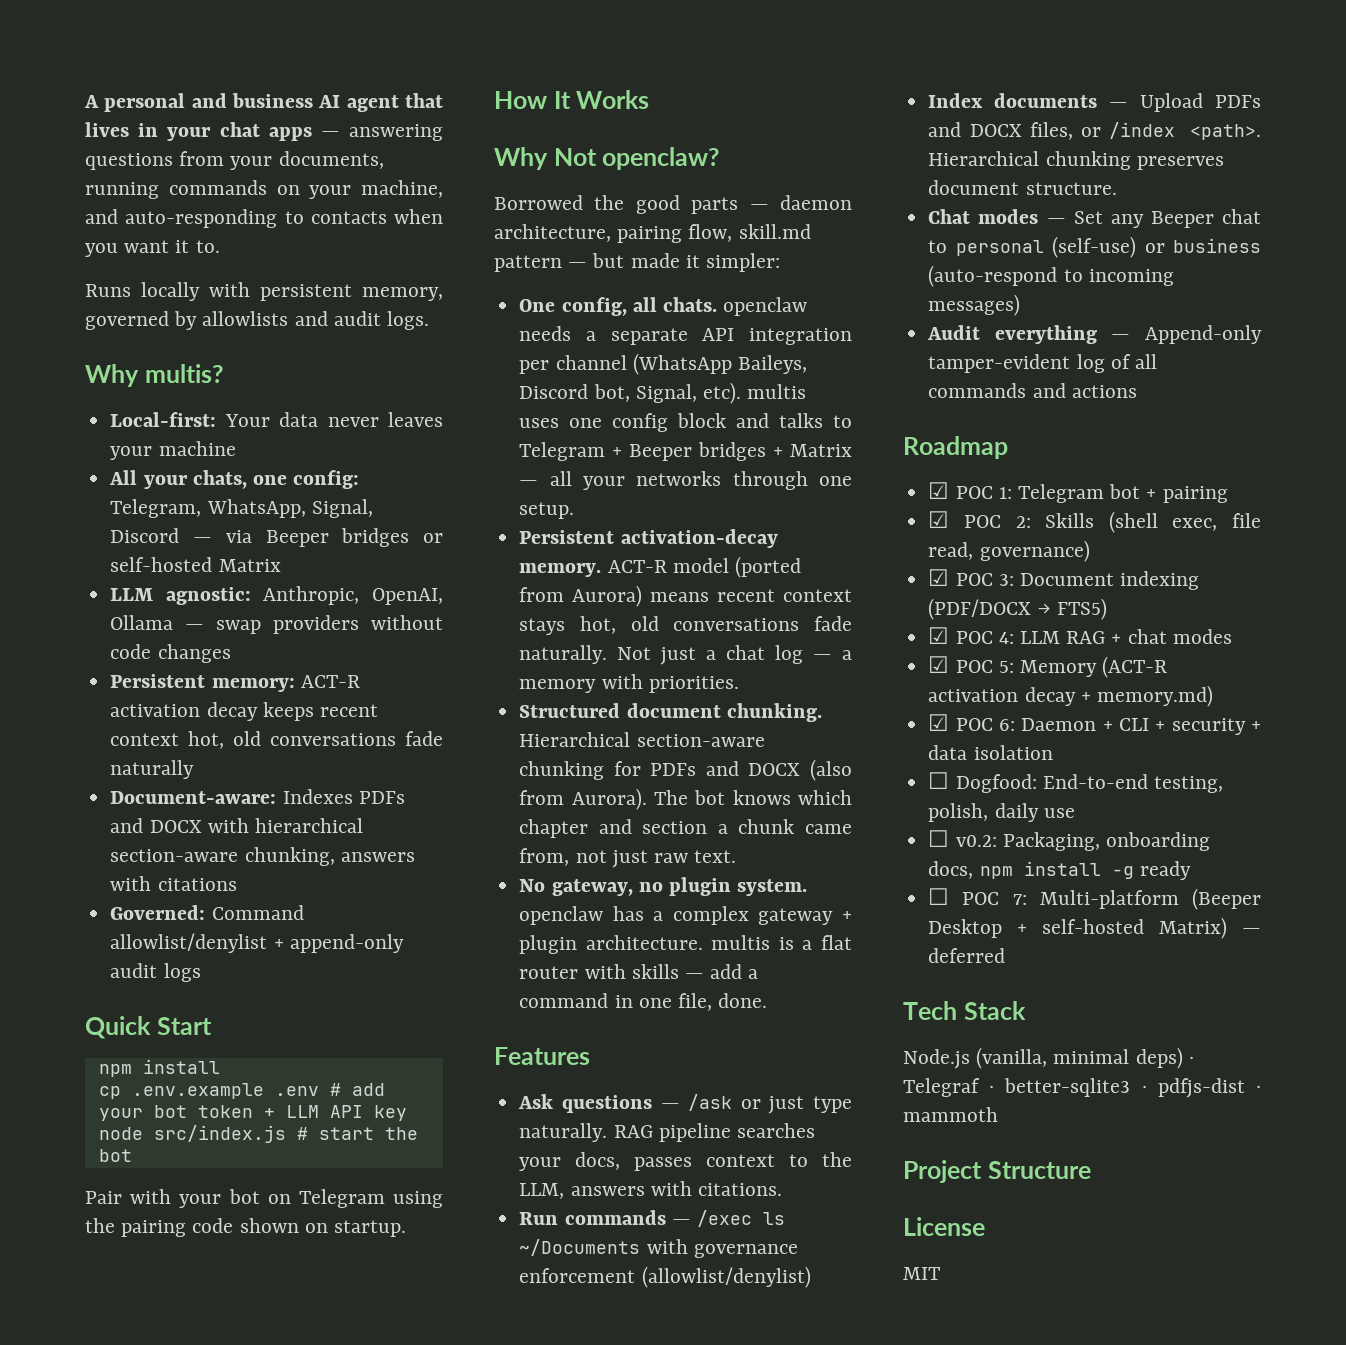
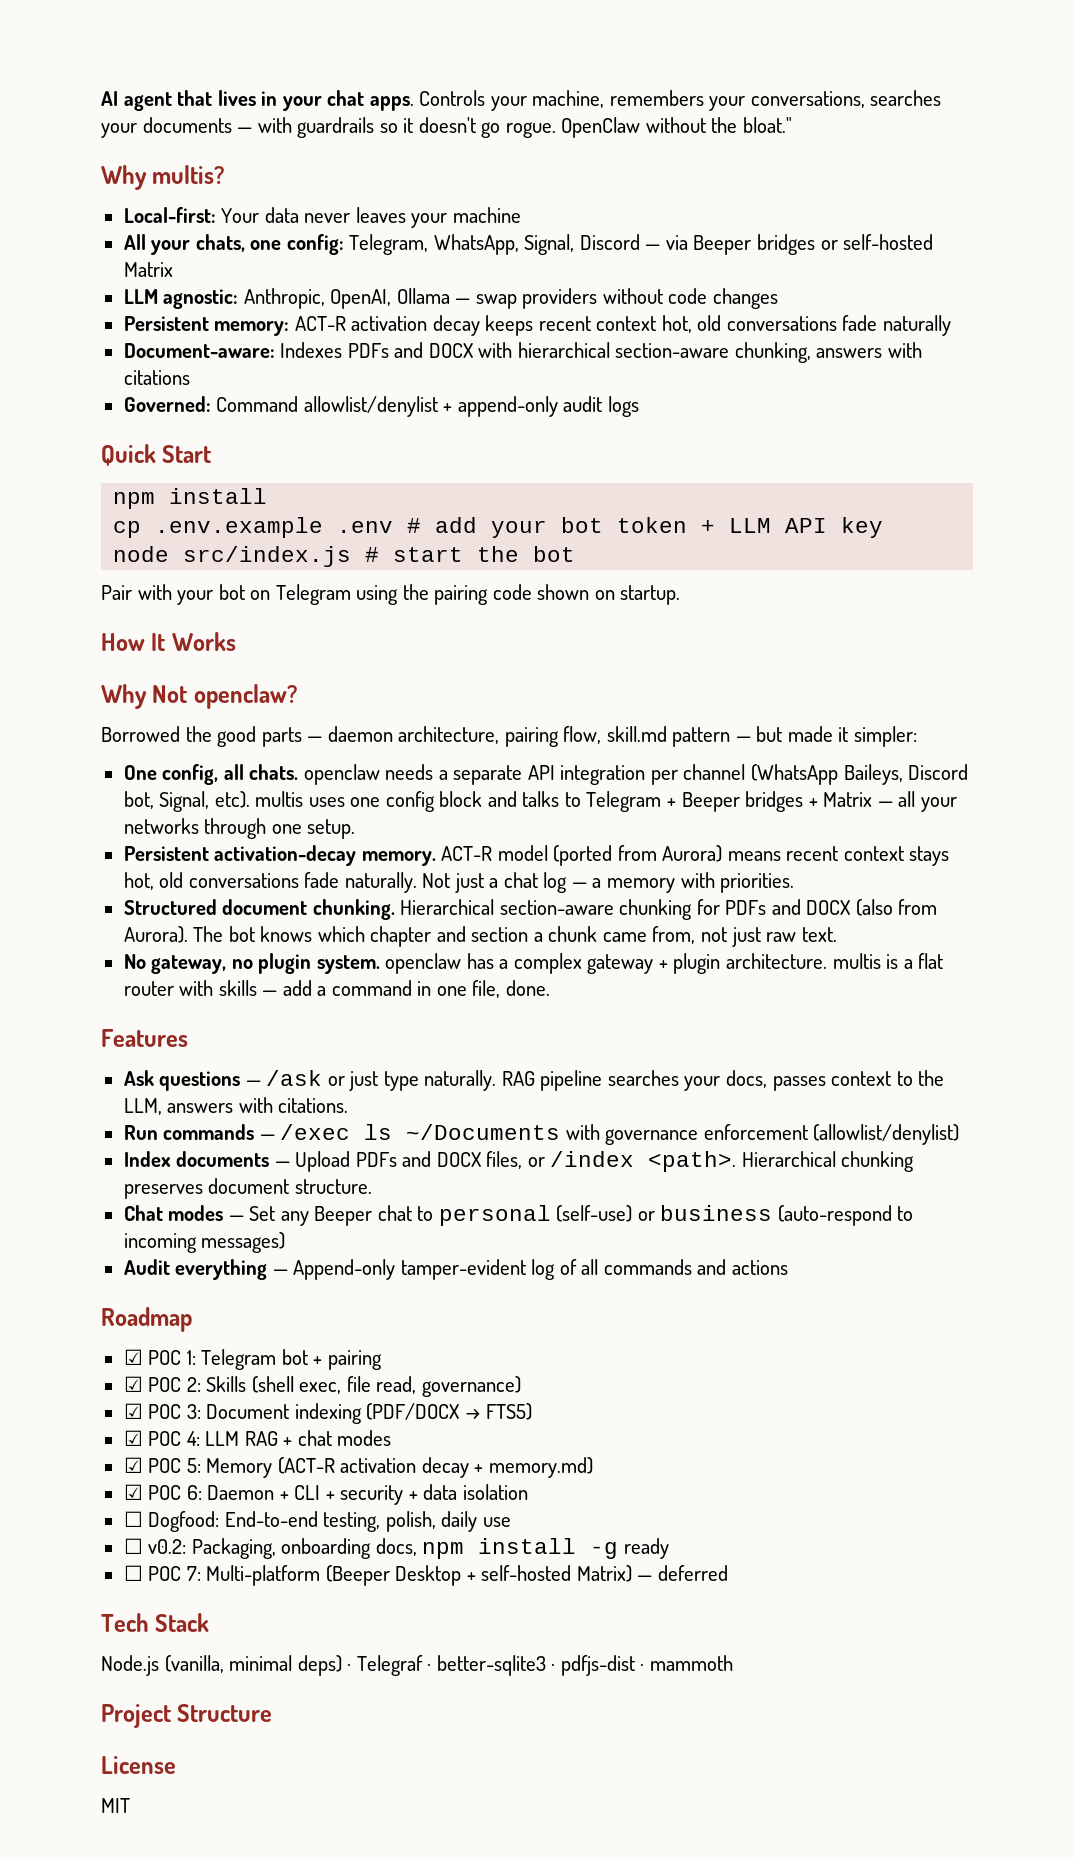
[84,93,313,112] A personal and business -> (101, 98) none
[268,124,443,141] [85,151,384,170] [85,180,443,199] [85,209,443,228] [85,240,220,257] [85,282,443,301] [85,311,430,330] apps — answering questions from your documents, running commands on your machine, and auto-responding to contacts when you want it to. // Runs locally with persistent memory, governed by allowlists and audit logs. -> [369,90,942,111] [101,117,792,138] apps. Controls your machine, remembers your conversations, searches your documents — with guardrails so it doesn't go rogue. OpenClaw without the bloat."

